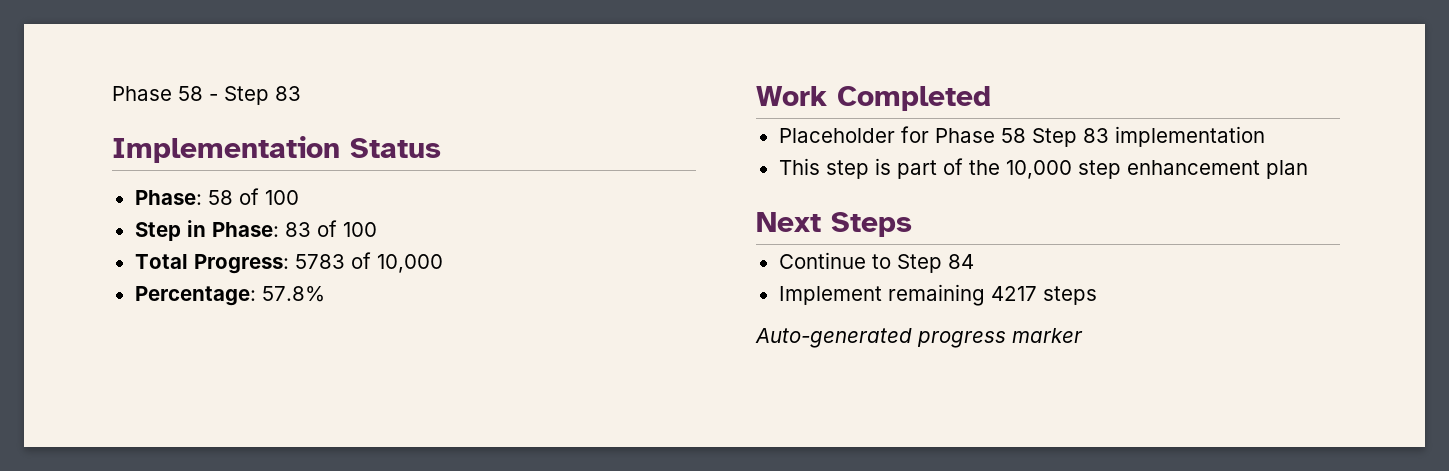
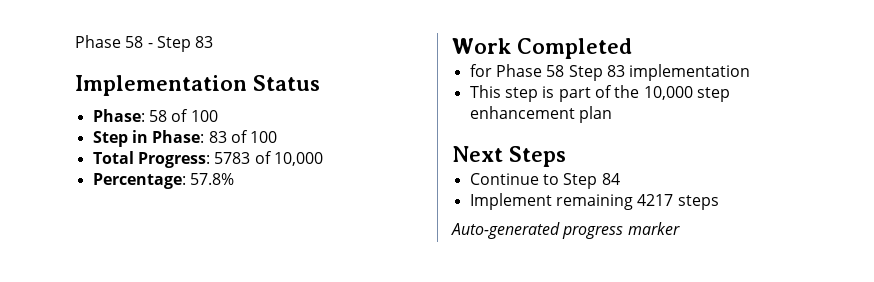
[778,128,895,143] Placeholder -> (632, 48) none

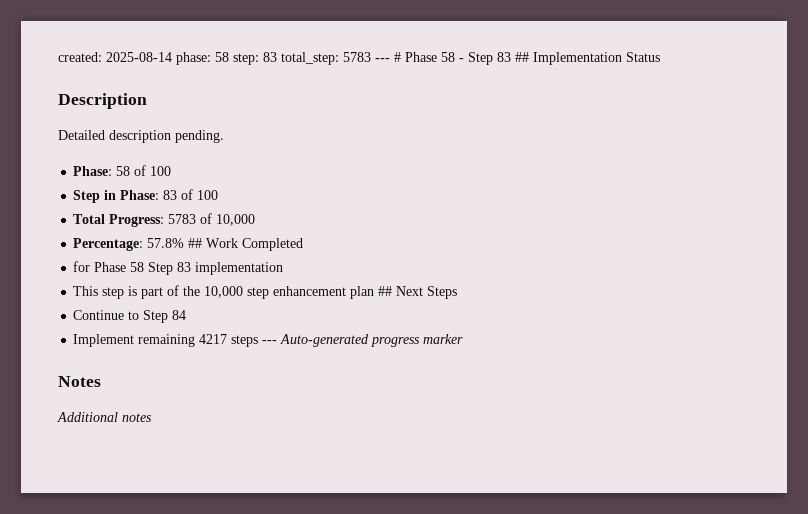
(75, 41) none -> [58,52,401,65] created: 2025-08-14 phase: 58 step: 83 total_step: 5783 --- #
(214, 42) // -> [515,52,529,62] ##
(320, 83) none -> [58,93,147,109] [58,130,224,143] // Description // Detailed description pending.
(234, 179) // -> [188,238,203,248] ##
(612, 114) // -> [378,286,393,296] ##
(719, 202) // -> [262,340,278,344] ---
(680, 228) none -> [58,376,101,387] [57,412,152,422] // Notes // Additional notes

